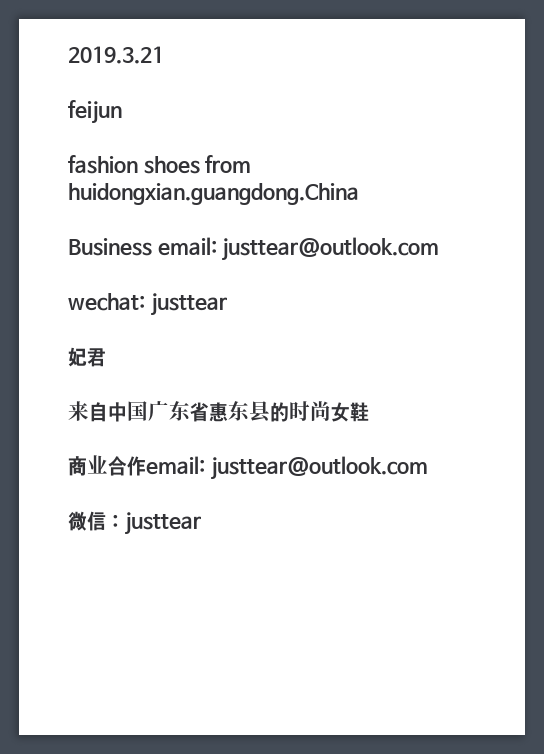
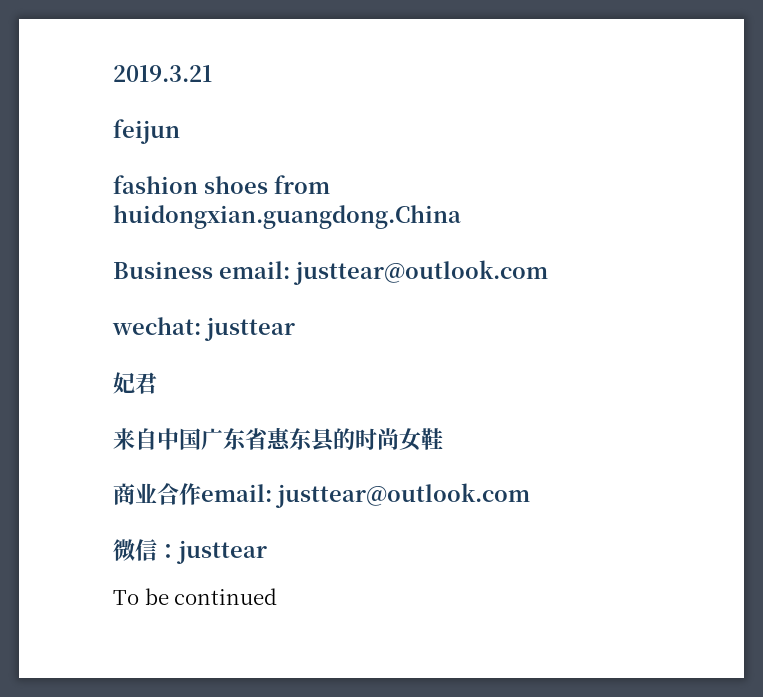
(201, 523) none -> [113,588,278,605] // To be continued

